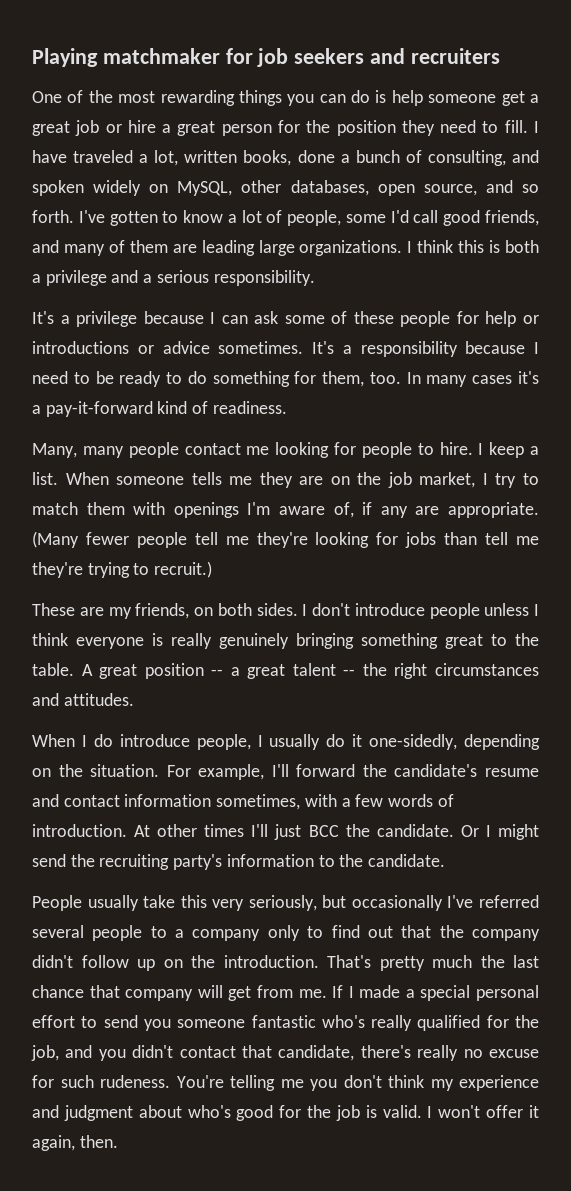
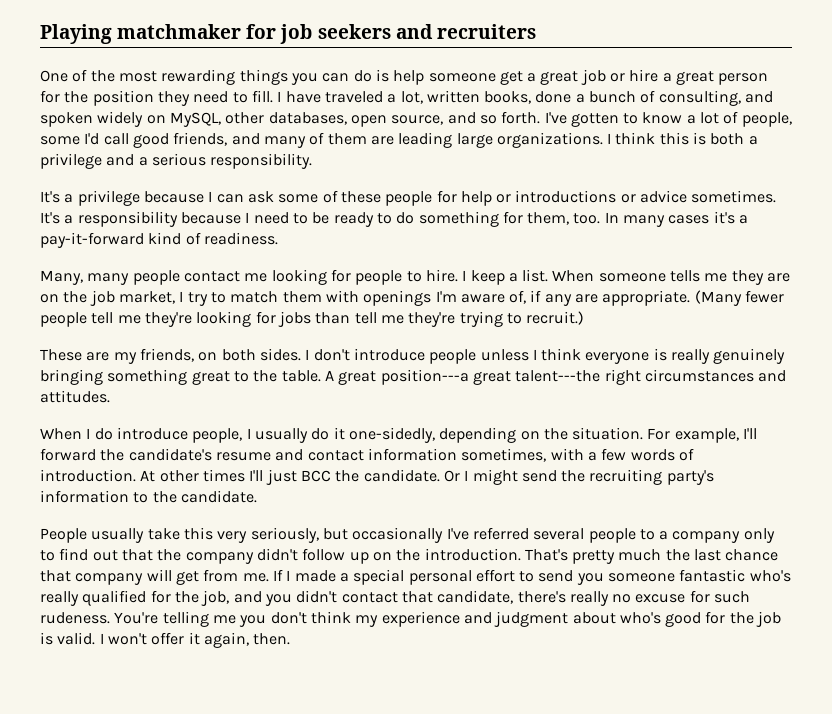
[144,663,387,679] position -- a great talent -- the -> [380,369,601,385] position---a great talent---the

